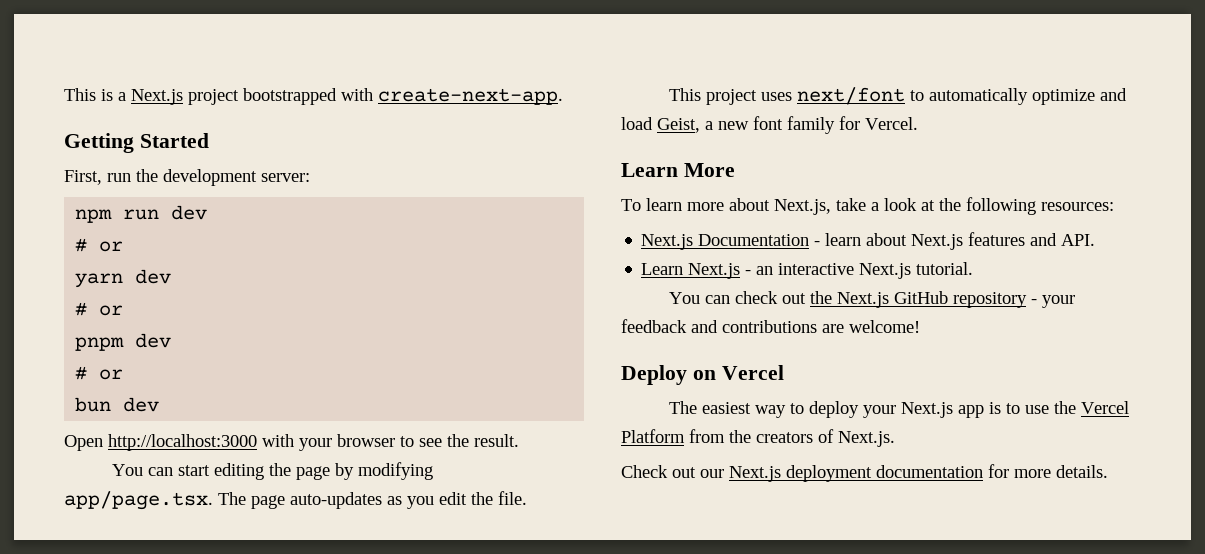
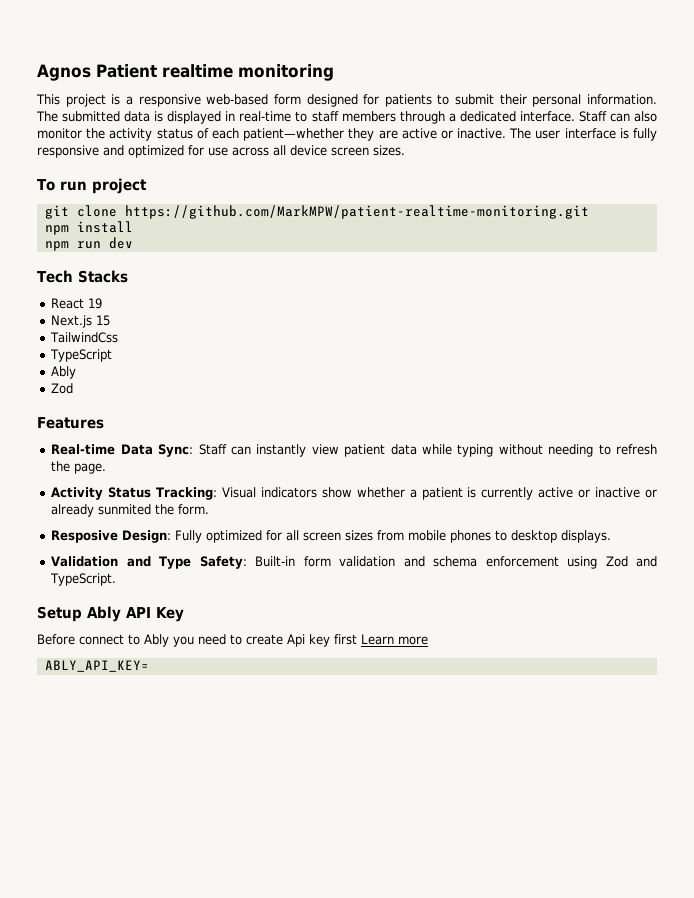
[64,88,563,105] [64,133,209,153] [64,169,310,186] [75,205,208,223] [75,238,124,252] [75,269,172,288] [75,302,124,316] [75,333,172,351] [75,366,124,380] [75,397,160,412] [64,434,519,451] [112,462,434,480] [64,491,527,510] [669,87,1128,105] [621,116,918,134] [621,163,735,177] [621,197,1114,215] [641,232,1096,250] [641,262,974,279] [669,291,1076,308] [621,319,920,333] [621,365,784,385] [669,401,1130,418] [621,429,895,447] [621,464,1108,482] This is a Next.js project bootstrapped with create-next-app. // Getting Started // First, run the development server: // npm run dev // # or // yarn dev // # or // pnpm dev // # or // bun dev // Open http://localhost:3000 with your browser to see the result. // You can start editing the page by modifying app/page.tsx. The page auto-updates as you edit the file. // This project uses next/font to automatically optimize and load Geist, a new font family for Vercel. // Learn More // To learn more about Next.js, take a look at the following resources: // Next.js Documentation - learn about Next.js features and API. // Learn Next.js - an interactive Next.js tutorial. // You can check out the Next.js GitHub repository - your feedback and contributions are welcome! // Deploy on Vercel // The easiest way to deploy your Next.js app is to use the Vercel Platform from the creators of Next.js. // Check out our Next.js deployment documentation for more details. -> [37,64,334,81] [36,94,658,107] [36,111,657,124] [37,128,657,141] [37,145,405,158] [37,178,147,194] [44,205,589,219] [44,221,133,235] [44,237,133,251] [37,270,128,283] [51,298,103,309] [51,315,111,328] [50,332,119,343] [50,349,113,362] [51,366,77,379] [51,383,74,394] [37,417,104,429] [51,444,657,457] [51,461,107,474] [51,487,658,500] [51,504,210,517] [51,530,612,543] [51,556,658,569] [50,573,117,586] [37,606,184,622] [37,634,428,647] [44,660,149,672] Agnos Patient realtime monitoring // This project is a responsive web-based form designed for patients to submit their personal information. The submitted data is displayed in real-time to staff members through a dedicated interface. Staff can also monitor the activity status of each patient—whether they are active or inactive. The user interface is fully responsive and optimized for use across all device screen sizes. // To run project // git clone https://github.com/MarkMPW/patient-realtime-monitoring.git // npm install // npm run dev // Tech Stacks // React 19 // Next.js 15 // TailwindCss // TypeScript // Ably // Zod // Features // Real-time Data Sync: Staff can instantly view patient data while typing without needing to refresh the page. // Activity Status Tracking: Visual indicators show whether a patient is currently active or inactive or already sunmited the form. // Resposive Design: Fully optimized for all screen sizes from mobile phones to desktop displays. // Validation and Type Safety: Built-in form validation and schema enforcement using Zod and TypeScript. // Setup Ably API Key // Before connect to Ably you need to create Api key first Learn more // ABLY_API_KEY=

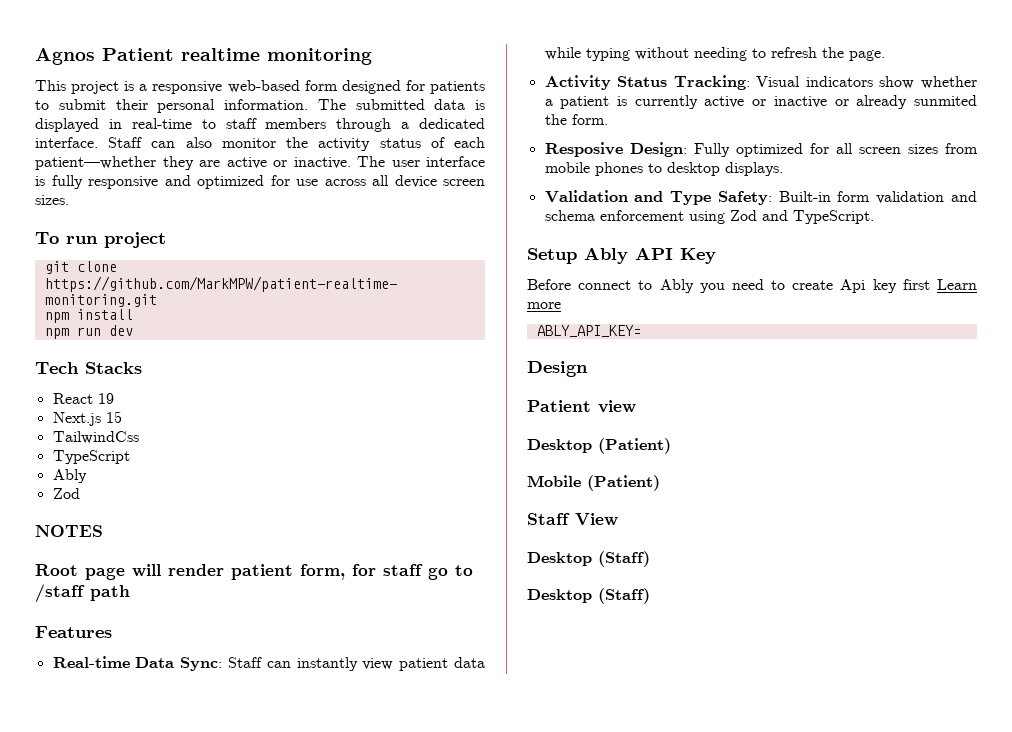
(74, 388) none -> [35,525,103,537] [35,564,473,580] [35,584,130,603] // NOTES // Root page will render patient form, for staff go to /staff path
(149, 666) none -> [527,361,588,377] [527,400,636,413] [527,438,671,454] [527,475,660,491] [527,513,618,526] [527,551,650,567] [527,588,650,604] // Design // Patient view // Desktop (Patient) // Mobile (Patient) // Staff View // Desktop (Staff) // Desktop (Staff)

